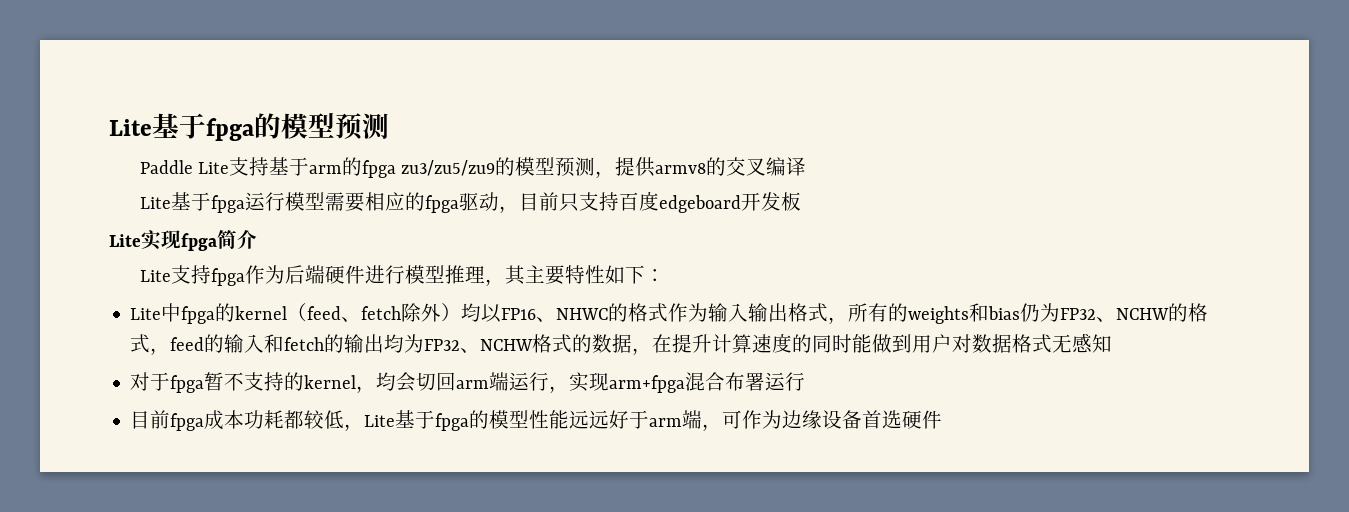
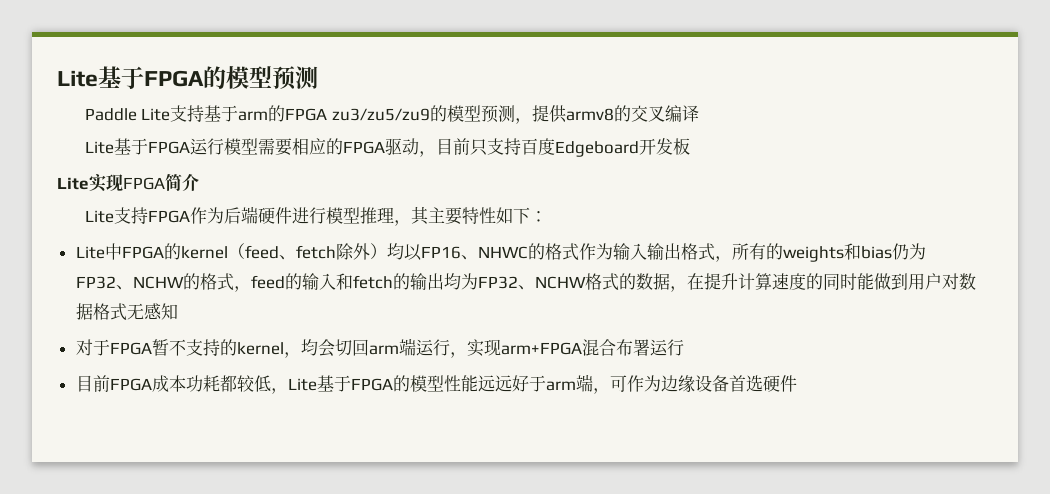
[109,113,254,141] Lite基于fpga -> [57,66,204,89] Lite基于FPGA
[361,160,396,178] fpga -> [285,108,328,121] FPGA
[210,195,245,213] fpga -> [147,141,190,154] FPGA
[424,195,459,213] fpga -> [342,141,385,154] FPGA
[658,195,741,213] edgeboard -> [554,141,639,157] Edgeboard
[181,233,217,251] fpga -> [123,177,165,190] FPGA
[210,268,245,286] fpga -> [147,210,190,223] FPGA
[181,306,216,324] fpga -> [121,246,164,259] FPGA
[170,375,205,393] fpga -> [109,342,152,355] FPGA
[609,375,686,393] arm+fpga -> [500,342,582,355] arm+FPGA
[170,413,205,431] fpga -> [109,378,152,391] FPGA
[435,413,470,431] fpga -> [350,378,393,391] FPGA

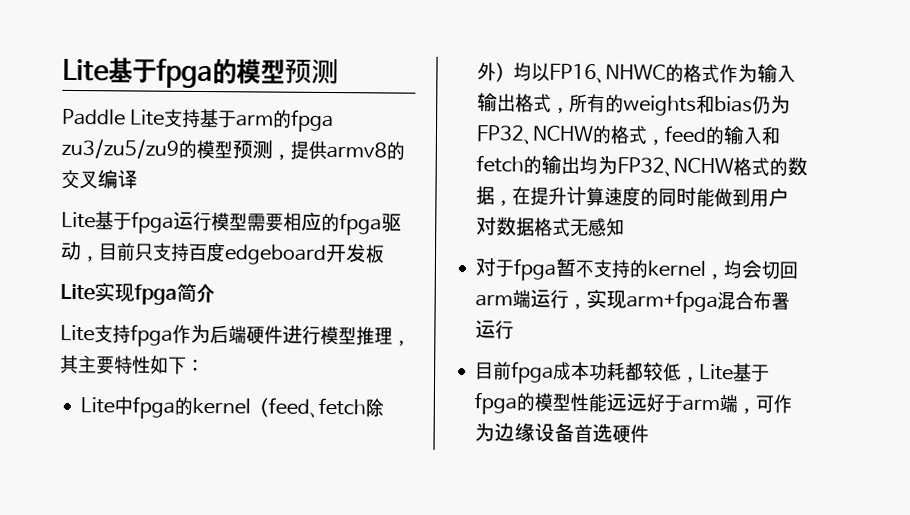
[57,66,204,89] Lite基于FPGA -> [62,57,213,89] Lite基于fpga
[285,108,328,121] FPGA -> [290,109,335,133] fpga
[147,141,190,154] FPGA -> [131,211,174,234] fpga
[342,141,385,154] FPGA -> [339,213,382,236] fpga
[554,141,639,157] Edgeboard -> [224,244,327,265] edgeboard
[123,177,165,190] FPGA -> [134,284,177,305] fpga
[147,210,190,223] FPGA -> [130,324,173,347] fpga
[121,246,164,259] FPGA -> [132,396,176,419] fpga
[109,342,152,355] FPGA -> [513,258,557,281] fpga
[500,342,582,355] arm+FPGA -> [626,290,719,314] arm+fpga
[109,378,152,391] FPGA -> [511,361,555,384] fpga
[350,378,393,391] FPGA -> [474,392,518,415] fpga

